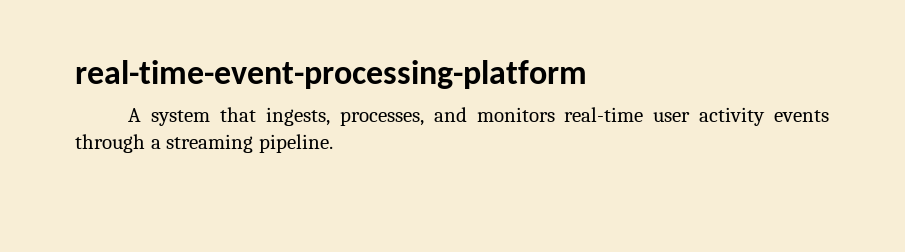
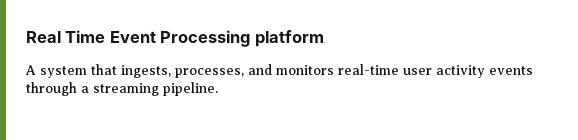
[75,60,587,89] real-time-event-processing-platform -> [26,30,324,47] Real Time Event Processing platform

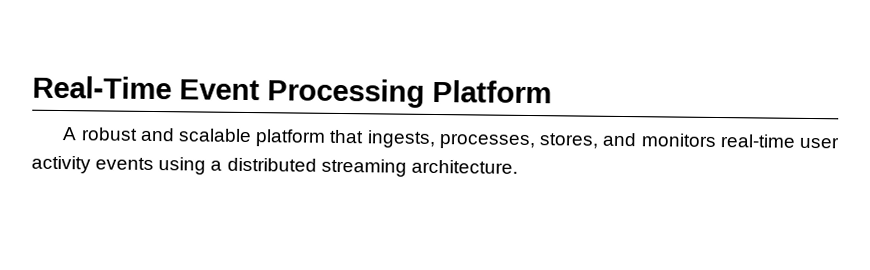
[26,30,106,43] Real Time -> [32,75,172,100] Real-Time
[254,30,324,47] platform -> [432,79,552,104] Platform
[40,66,87,78] system -> [80,127,327,147] robust and scalable platform
(244, 73) none -> [539,133,600,149] stores,
[26,82,218,96] through a streaming pipeline. -> [158,157,518,177] using a distributed streaming architecture.

